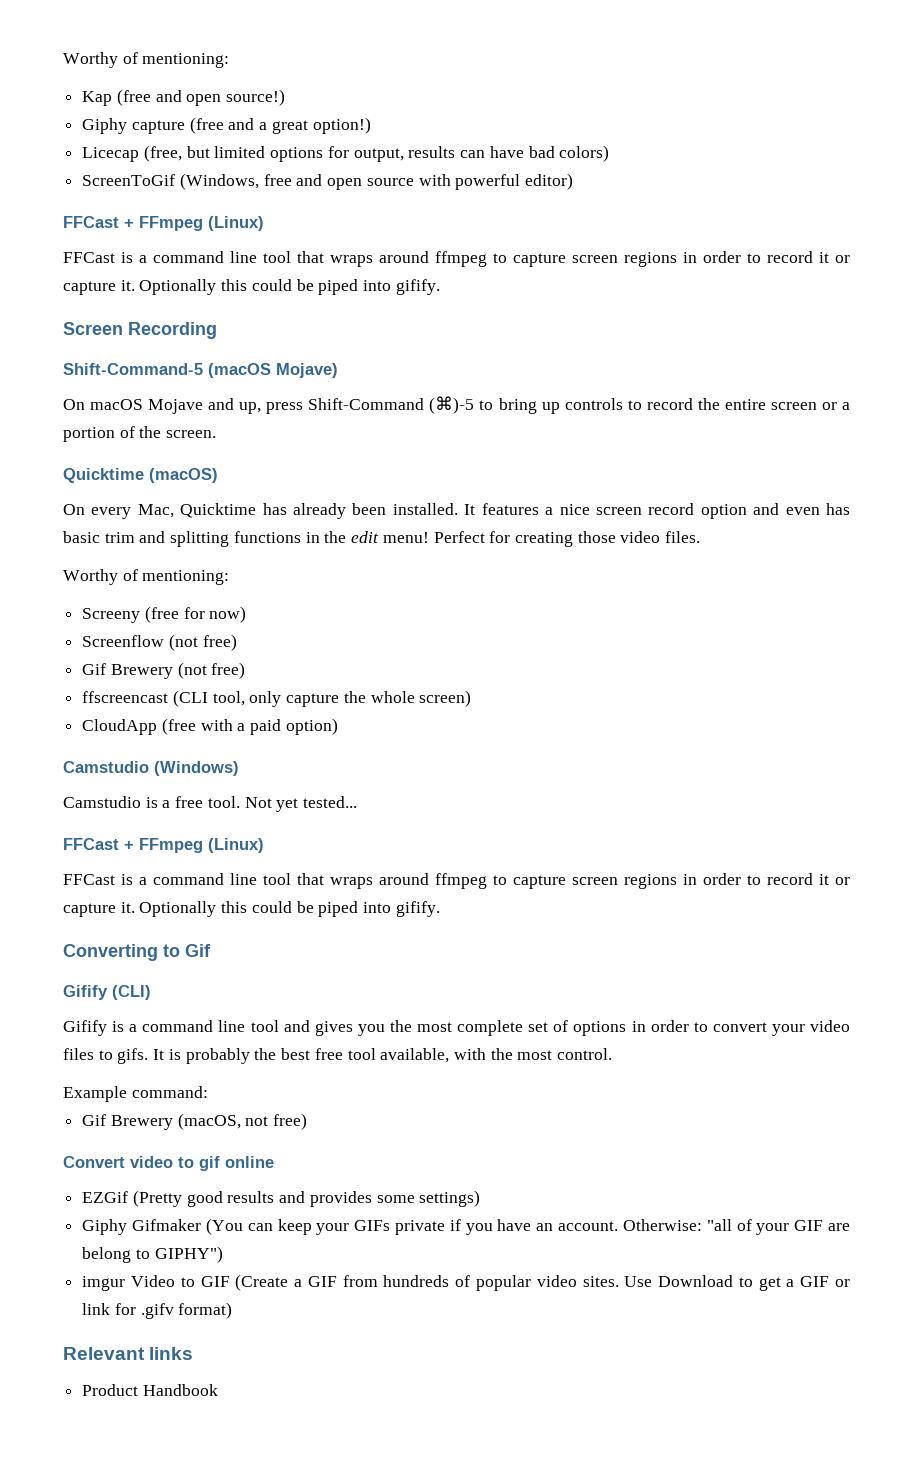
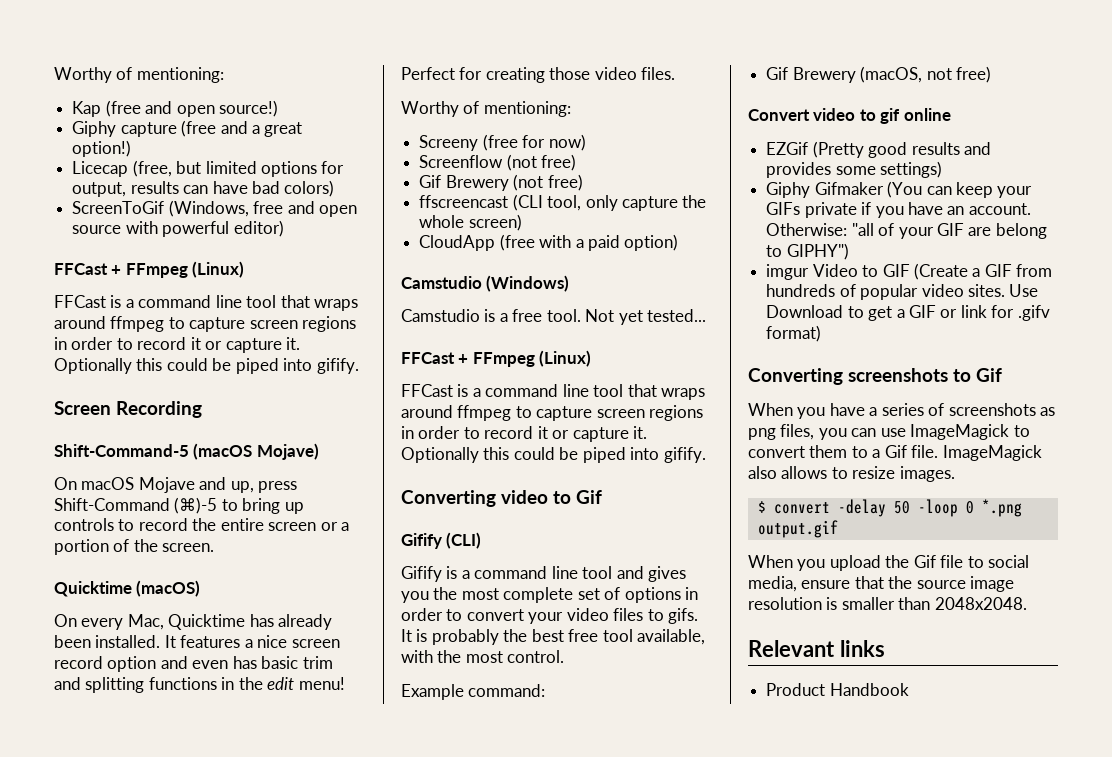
(158, 952) none -> [501,490,549,504] video
(233, 1310) none -> [748,368,1003,385] [748,403,1056,419] [748,424,1030,440] [748,445,1042,461] [748,466,955,482] [757,499,1022,517] [757,520,838,538] [748,555,1030,571] [748,576,1015,592] [748,597,1027,610] // Converting screenshots to Gif // When you have a series of screenshots as png files, you can use ImageMagick to convert them to a Gif file. ImageMagick also allows to resize images. // $ convert -delay 50 -loop 0 *.png output.gif // When you upload the Gif file to social media, ensure that the source image resolution is smaller than 2048x2048.

